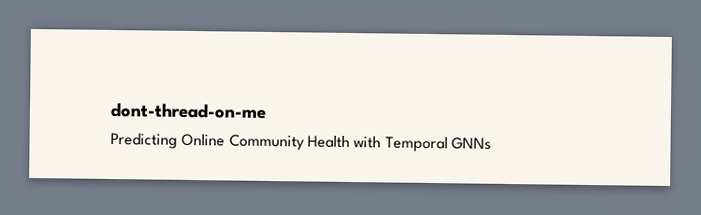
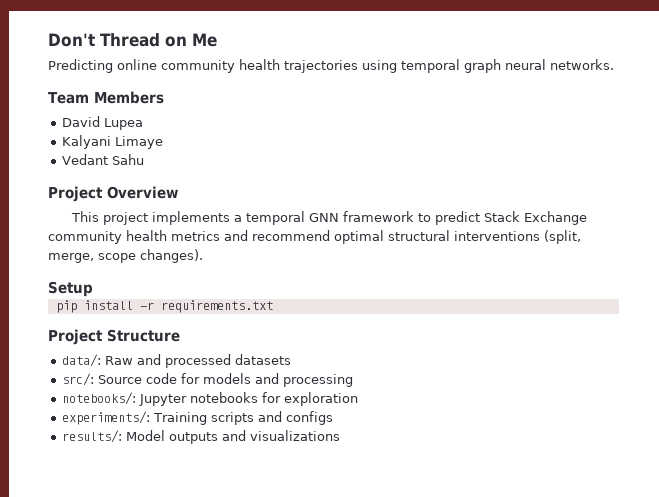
[110,102,267,119] [110,132,491,153] dont-thread-on-me // Predicting Online Community Health with Temporal GNNs -> [48,33,217,47] [48,59,614,73] [48,91,164,104] [62,116,144,130] [62,135,164,149] [62,154,145,165] [48,186,178,202] [71,211,588,225] [48,230,581,244] [48,249,203,263] [48,281,93,297] [55,300,273,313] [48,329,180,345] [62,354,292,368] [62,373,354,387] [62,392,359,406] [62,411,334,425] [62,430,341,444] Don't Thread on Me // Predicting online community health trajectories using temporal graph neural networks. // Team Members // David Lupea // Kalyani Limaye // Vedant Sahu // Project Overview // This project implements a temporal GNN framework to predict Stack Exchange community health metrics and recommend optimal structural interventions (split, merge, scope changes). // Setup // pip install -r requirements.txt // Project Structure // data/: Raw and processed datasets // src/: Source code for models and processing // notebooks/: Jupyter notebooks for exploration // experiments/: Training scripts and configs // results/: Model outputs and visualizations

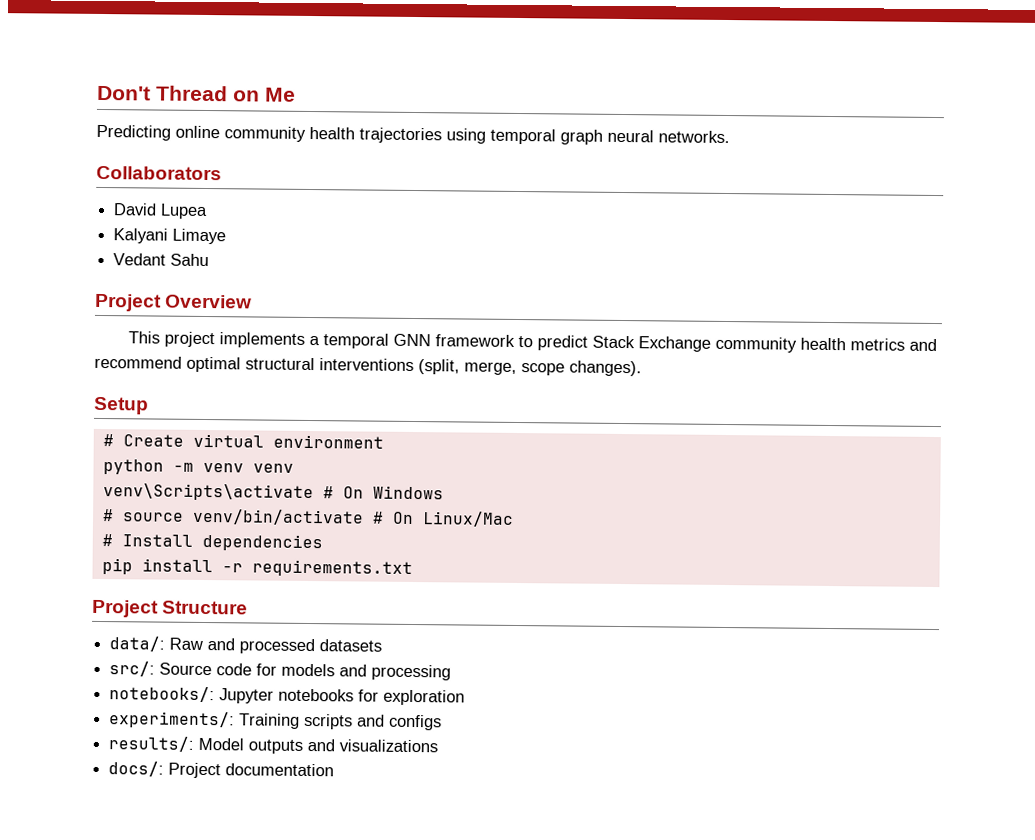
[48,91,164,104] Team Members -> [96,165,222,181] Collaborators
(93, 289) none -> [102,433,384,449] [102,459,294,475] [102,483,444,502] [102,508,514,527] [101,533,323,552] // # Create virtual environment // python -m venv venv // venv\Scripts\activate # On Windows // # source venv/bin/activate # On Linux/Mac // # Install dependencies
(341, 435) none -> [108,761,335,779] // docs/: Project documentation

